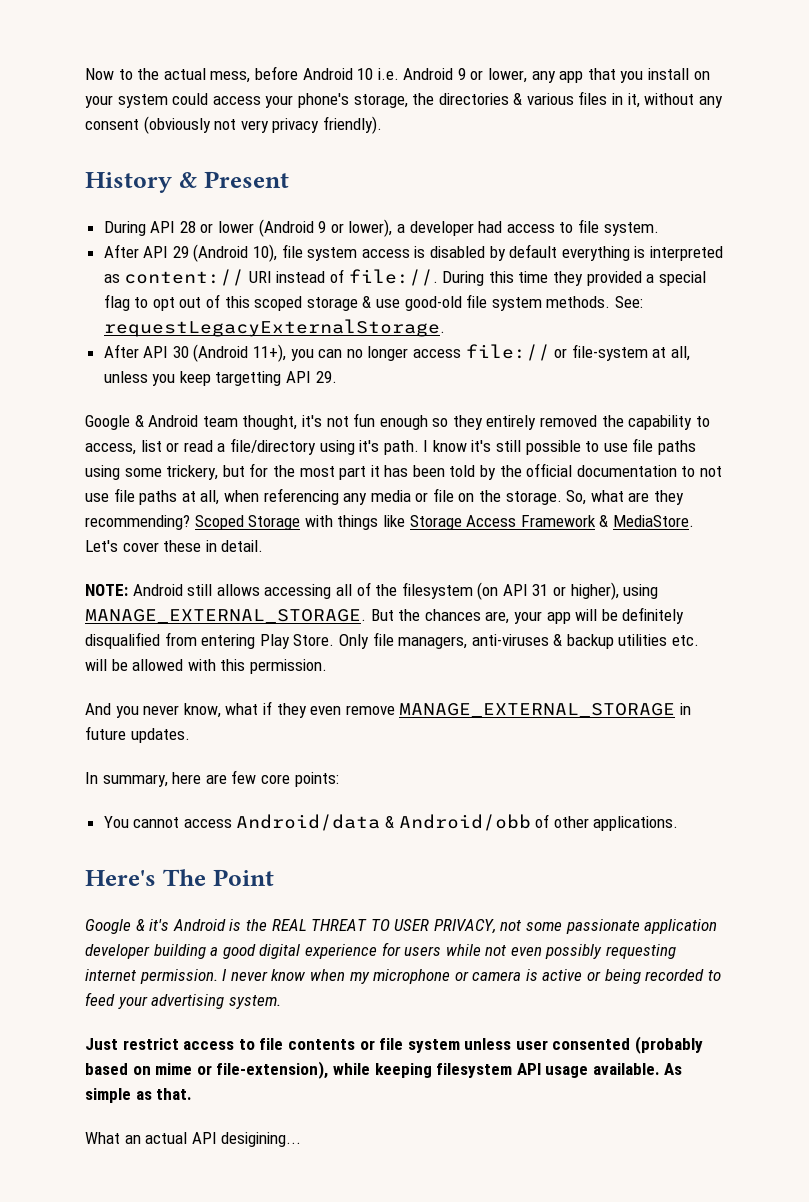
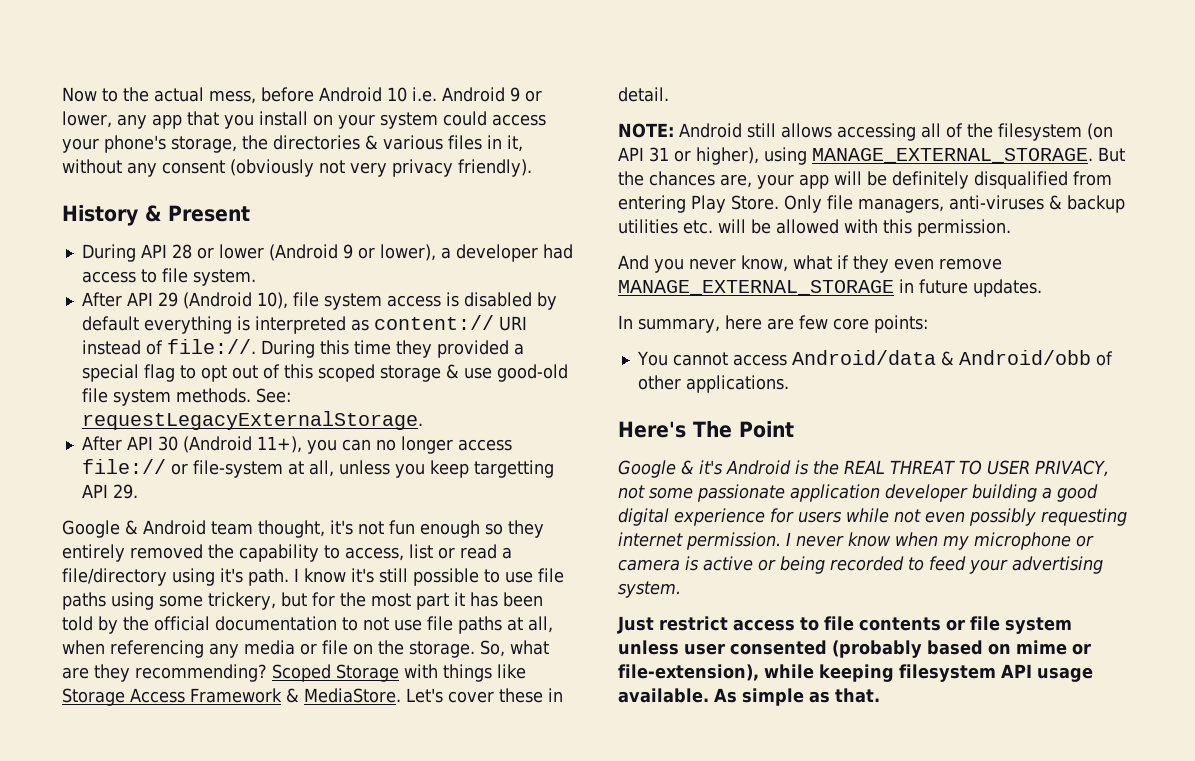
[85,1132,302,1147] // What an actual API desigining... -> (880, 695) none

